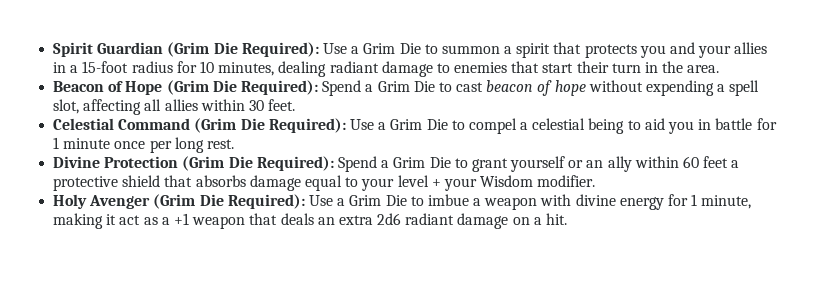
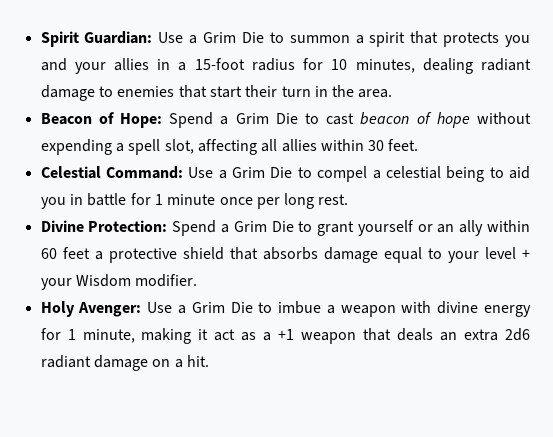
[97,42,319,57] Guardian (Grim Die Required): -> [84,31,153,44] Guardian:
[125,80,318,95] Hope (Grim Die Required): -> [119,113,162,128] Hope:
[118,118,346,133] Command (Grim Die Required): -> [105,166,183,179] Command:
[104,156,334,171] Protection (Grim Die Required): -> [88,220,168,232] Protection:
[89,194,305,209] Avenger (Grim Die Required): -> [78,302,142,317] Avenger:

